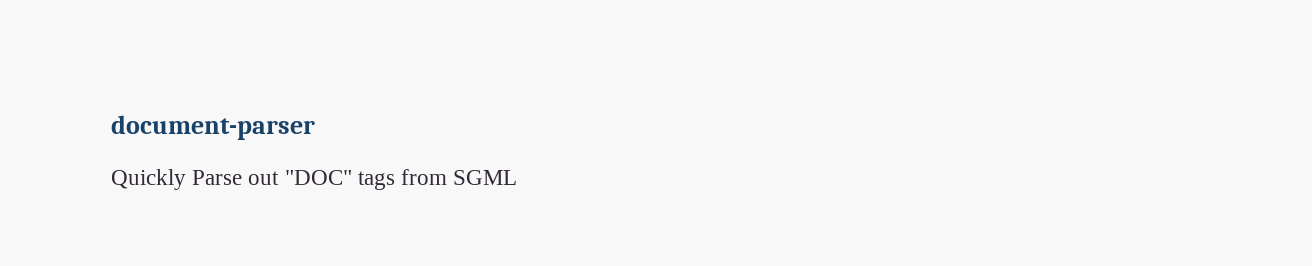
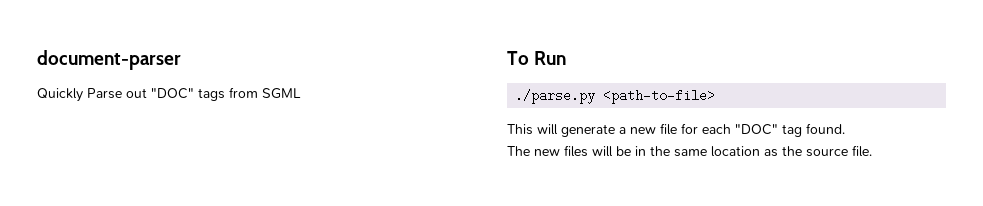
(518, 177) none -> [507,51,567,65] [515,89,716,104] [507,123,845,137] [507,145,872,157] // To Run // ./parse.py <path-to-file> // This will generate a new file for each "DOC" tag found. // The new files will be in the same location as the source file.

